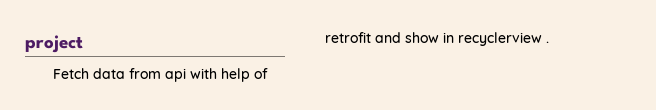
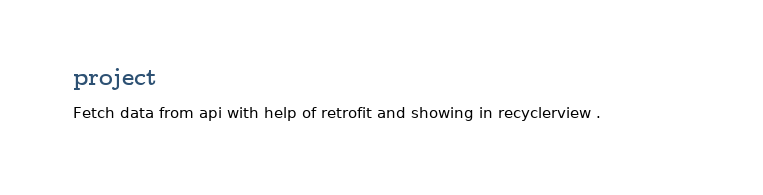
[405,32,439,43] show -> [411,107,474,121] showing

